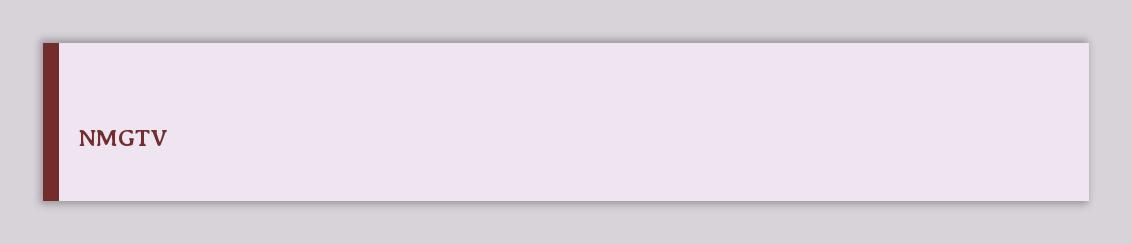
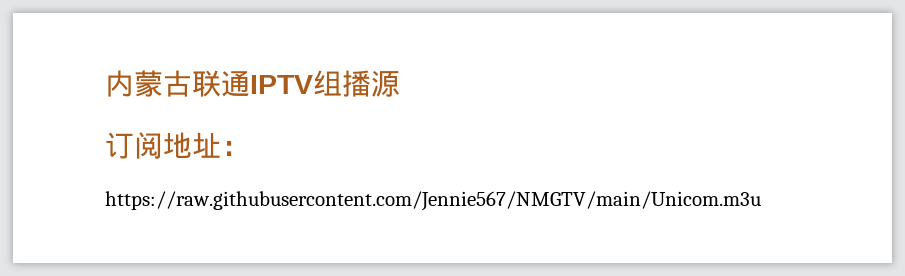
[78,130,168,146] NMGTV -> [105,70,400,97] [105,132,250,159] [105,191,761,211] 内蒙古联通IPTV组播源 // 订阅地址： // https://raw.githubusercontent.com/Jennie567/NMGTV/main/Unicom.m3u

